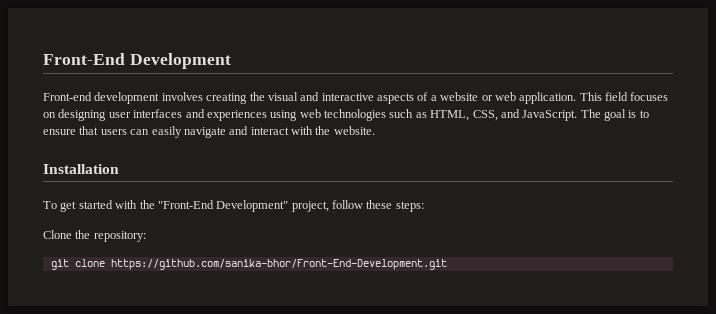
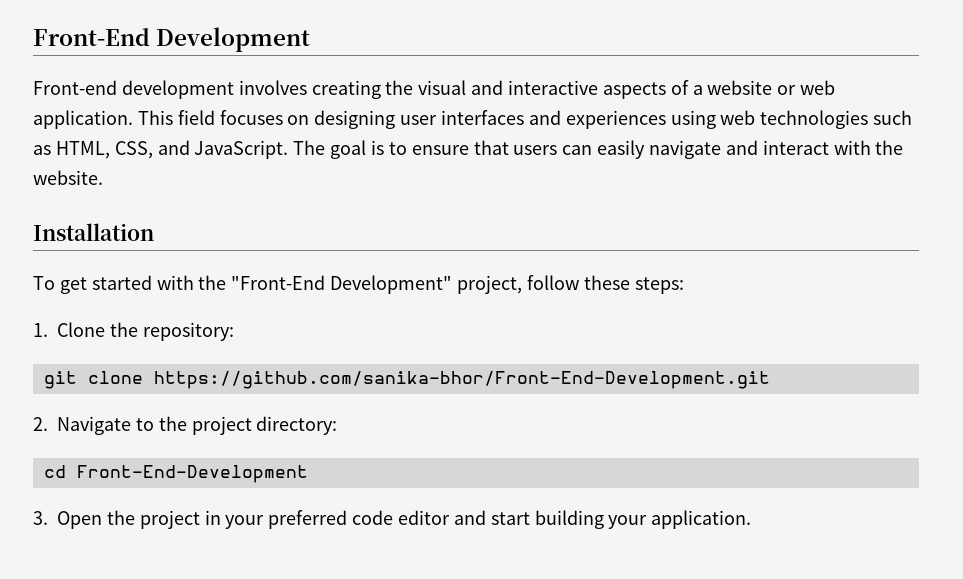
(424, 206) none -> [33,323,48,337] 1.
(447, 264) none -> [33,416,338,435] [43,465,308,483] [33,510,752,529] // 2. Navigate to the project directory: // cd Front-End-Development // 3. Open the project in your preferred code editor and start building your application.

